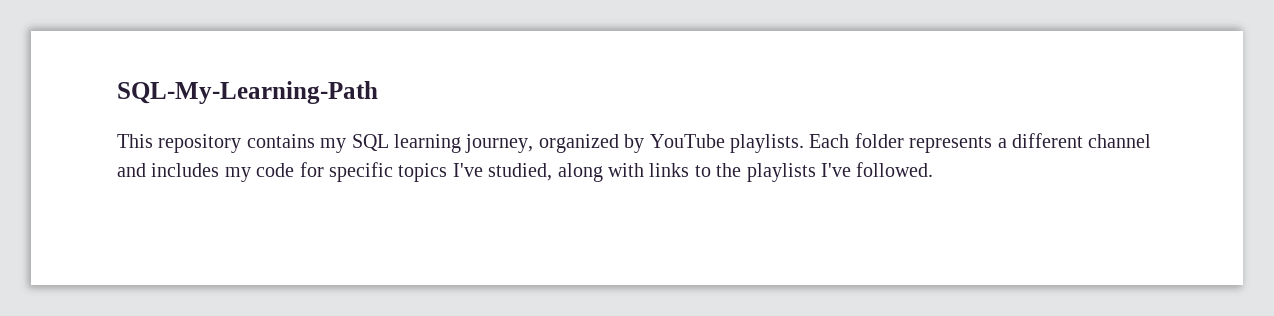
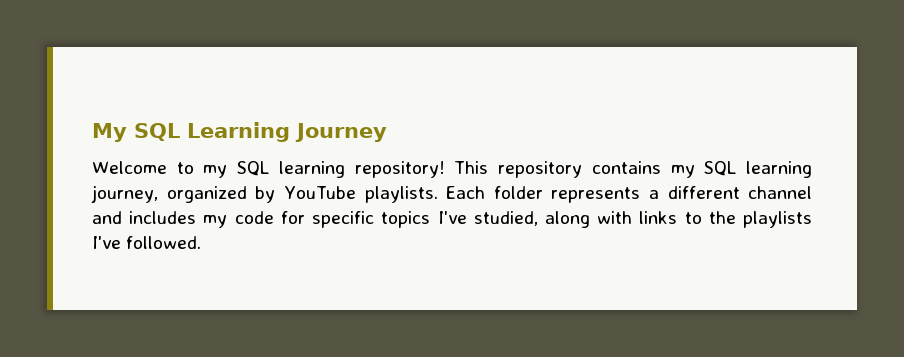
[117,81,378,104] SQL-My-Learning-Path // -> [92,122,387,142] [92,161,445,178] My SQL Learning Journey // Welcome to my SQL learning repository!

